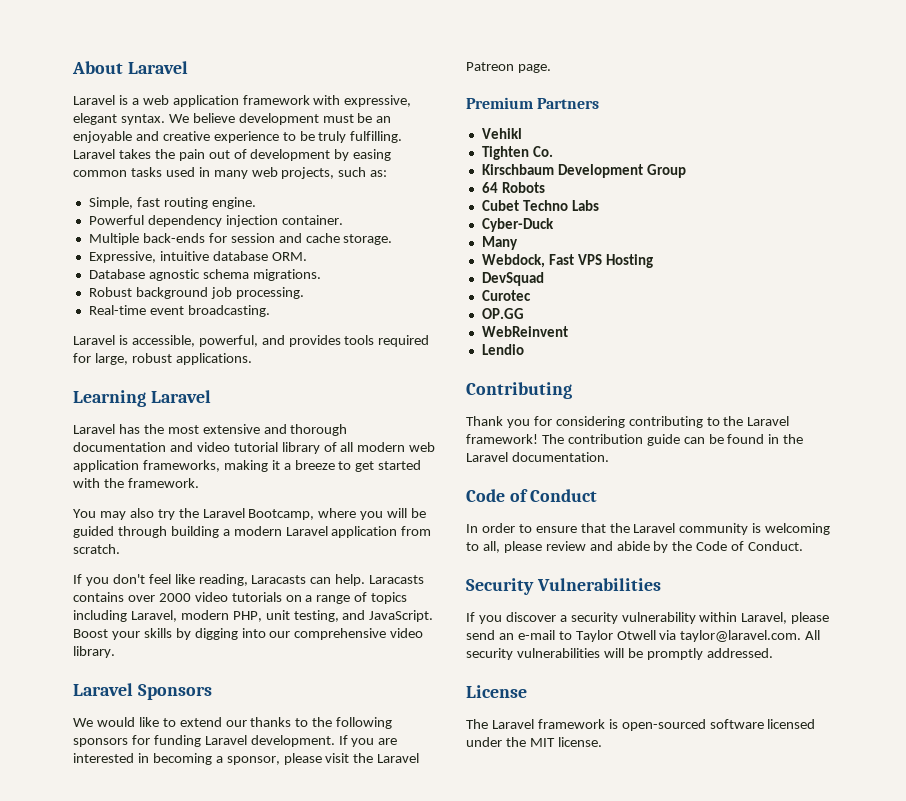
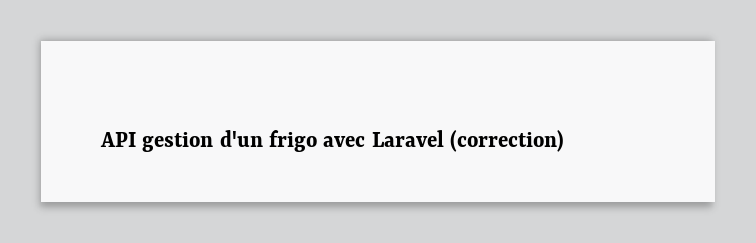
[72,61,188,74] [73,95,412,107] [73,113,392,125] [73,131,403,143] [73,149,392,161] [73,167,388,179] [88,197,256,209] [88,215,343,227] [88,233,393,245] [88,251,307,263] [88,269,321,281] [88,287,304,299] [88,305,270,317] [73,335,430,347] [73,353,252,365] [73,390,211,407] [73,424,348,436] [73,442,436,454] [73,460,422,472] [73,478,199,488] [73,508,427,520] [73,526,432,538] [73,544,120,554] [73,574,425,586] [73,592,408,604] [73,610,434,622] [73,628,424,640] [73,646,115,658] [73,683,212,700] [73,717,393,729] [73,735,398,747] [73,753,420,765] [466,62,551,73] [466,97,600,109] [481,128,522,139] [481,146,553,160] [481,164,686,178] [481,182,545,193] [481,200,599,211] [481,218,554,232] [481,236,518,250] [481,254,653,268] [481,272,544,286] [481,290,531,301] [481,308,524,319] [481,326,568,337] [481,344,524,355] [466,382,572,399] [466,416,790,428] [466,434,804,446] [466,452,609,462] [466,489,598,502] [466,523,831,535] [466,541,804,553] [466,578,661,595] [466,612,830,624] [466,630,821,642] [466,648,773,660] [466,685,527,698] [466,719,816,731] [466,737,602,747] About Laravel // Laravel is a web application framework with expressive, elegant syntax. We believe development must be an enjoyable and creative experience to be truly fulfilling. Laravel takes the pain out of development by easing common tasks used in many web projects, such as: // Simple, fast routing engine. // Powerful dependency injection container. // Multiple back-ends for session and cache storage. // Expressive, intuitive database ORM. // Database agnostic schema migrations. // Robust background job processing. // Real-time event broadcasting. // Laravel is accessible, powerful, and provides tools required for large, robust applications. // Learning Laravel // Laravel has the most extensive and thorough documentation and video tutorial library of all modern web application frameworks, making it a breeze to get started with the framework. // You may also try the Laravel Bootcamp, where you will be guided through building a modern Laravel application from scratch. // If you don't feel like reading, Laracasts can help. Laracasts contains over 2000 video tutorials on a range of topics including Laravel, modern PHP, unit testing, and JavaScript. Boost your skills by digging into our comprehensive video library. // Laravel Sponsors // We would like to extend our thanks to the following sponsors for funding Laravel development. If you are interested in becoming a sponsor, please visit the Laravel Patreon page. // Premium Partners // Vehikl // Tighten Co. // Kirschbaum Development Group // 64 Robots // Cubet Techno Labs // Cyber-Duck // Many // Webdock, Fast VPS Hosting // DevSquad // Curotec // OP.GG // WebReinvent // Lendio // Contributing // Thank you for considering contributing to the Laravel framework! The contribution guide can be found in the Laravel documentation. // Code of Conduct // In order to ensure that the Laravel community is welcoming to all, please review and abide by the Code of Conduct. // Security Vulnerabilities // If you discover a security vulnerability within Laravel, please send an e-mail to Taylor Otwell via taylor@laravel.com. All security vulnerabilities will be promptly addressed. // License // The Laravel framework is open-sourced software licensed under the MIT license. -> [100,130,565,152] API gestion d'un frigo avec Laravel (correction)

